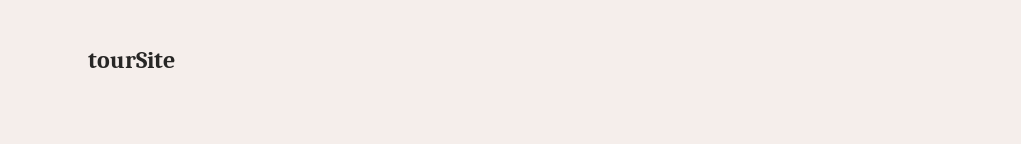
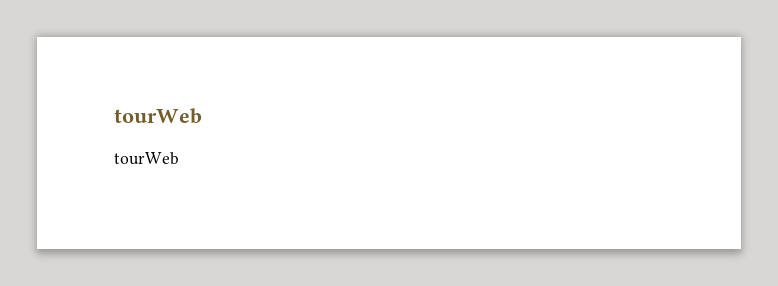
[88,52,175,68] tourSite -> [114,108,202,124] [114,152,179,165] tourWeb // tourWeb

